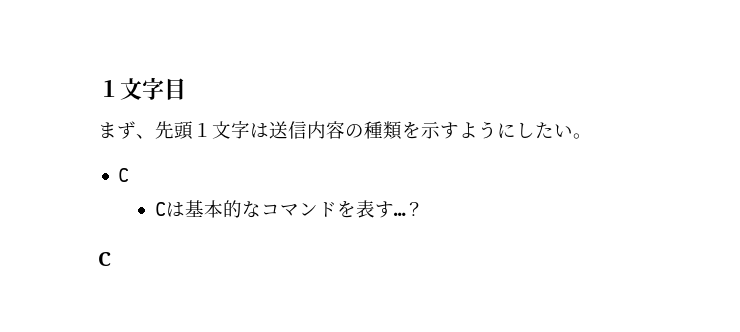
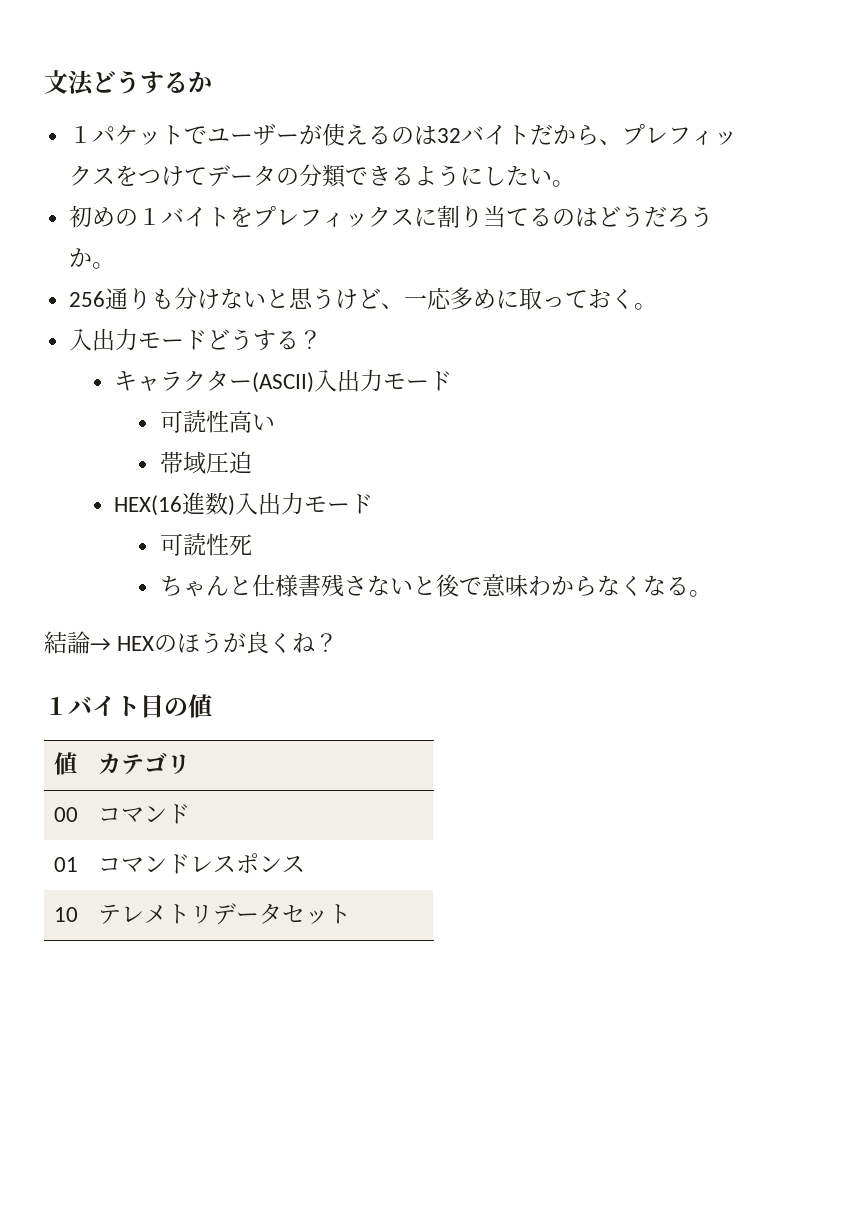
[98,77,186,100] [98,120,592,140] [118,168,130,182] [155,200,425,218] [98,252,111,266] １文字目 // まず、先頭１文字は送信内容の種類を示すようにしたい。 // C // Cは基本的なコマンドを表す…？ // C -> [44,70,212,96] [69,123,738,146] [69,164,576,188] [69,205,714,228] [69,248,116,269] [69,287,658,310] [69,328,323,351] [114,369,453,393] [159,410,275,433] [159,451,252,474] [114,492,374,516] [159,533,252,556] [159,574,712,597] [44,631,339,654] [44,694,212,718] [53,752,77,775] [97,753,190,775] [53,807,78,822] [97,804,190,824] [53,857,78,872] [97,853,305,874] [53,907,78,922] [97,903,351,925] 文法どうするか // １パケットでユーザーが使えるのは32バイトだから、プレフィックスをつけてデータの分類できるようにしたい。 // 初めの１バイトをプレフィックスに割り当てるのはどうだろうか。 // 256通りも分けないと思うけど、一応多めに取っておく。 // 入出力モードどうする？ // キャラクター(ASCII)入出力モード // 可読性高い // 帯域圧迫 // HEX(16進数)入出力モード // 可読性死 // ちゃんと仕様書残さないと後で意味わからなくなる。 // 結論→ HEXのほうが良くね？ // １バイト目の値 // 値 | カテゴリ // 00 | コマンド // 01 | コマンドレスポンス // 10 | テレメトリデータセット

